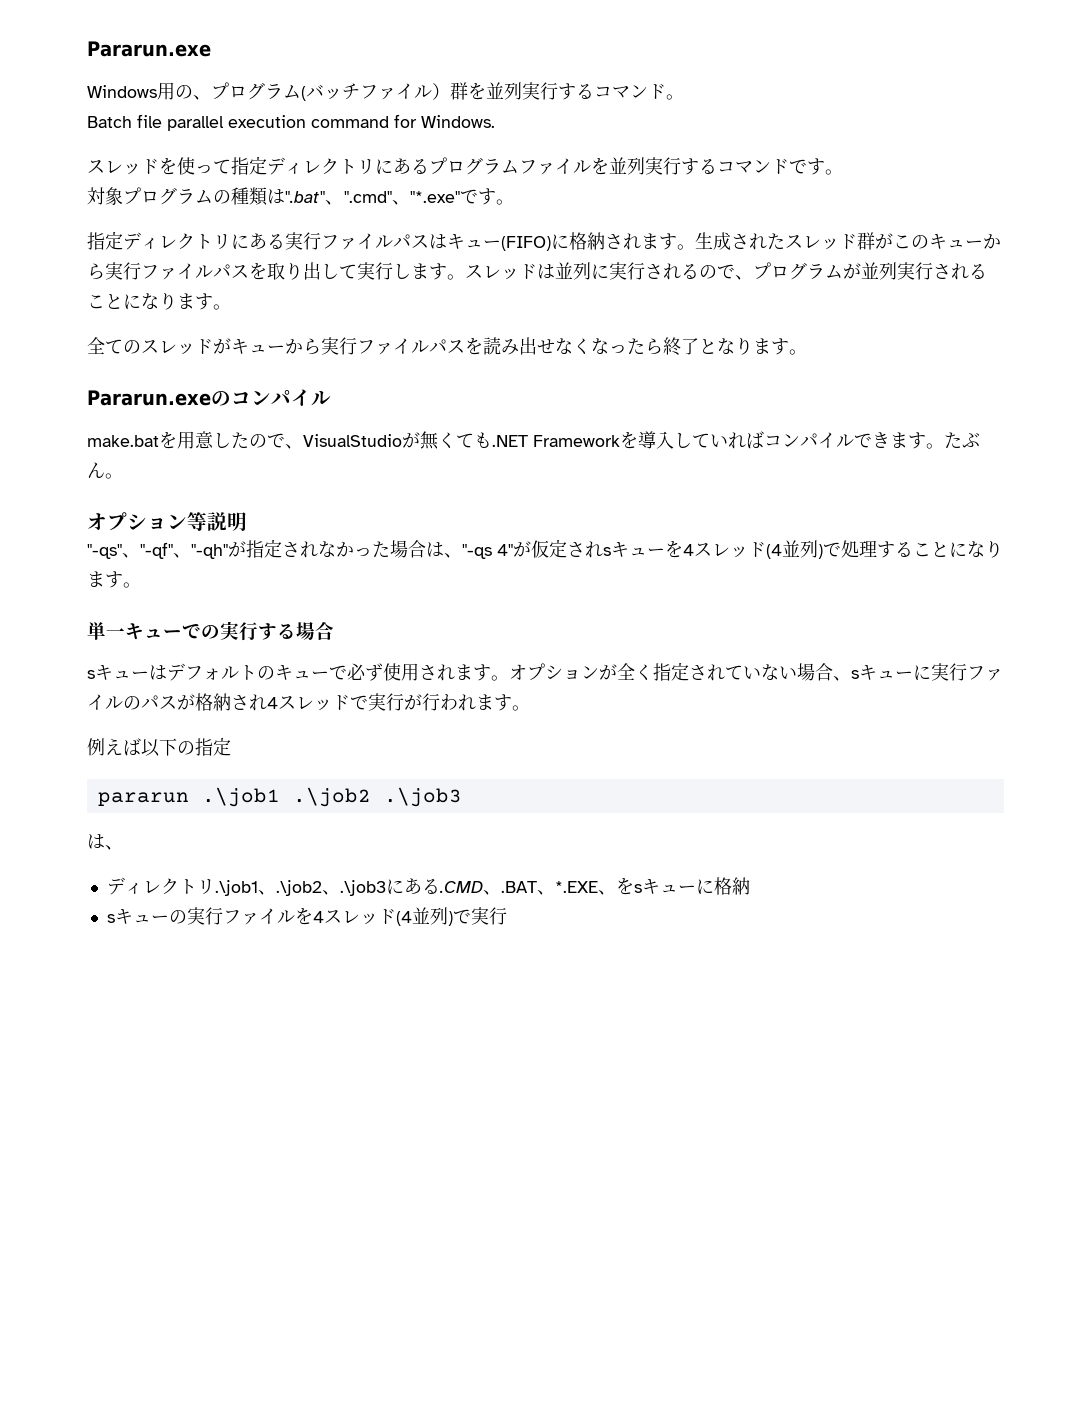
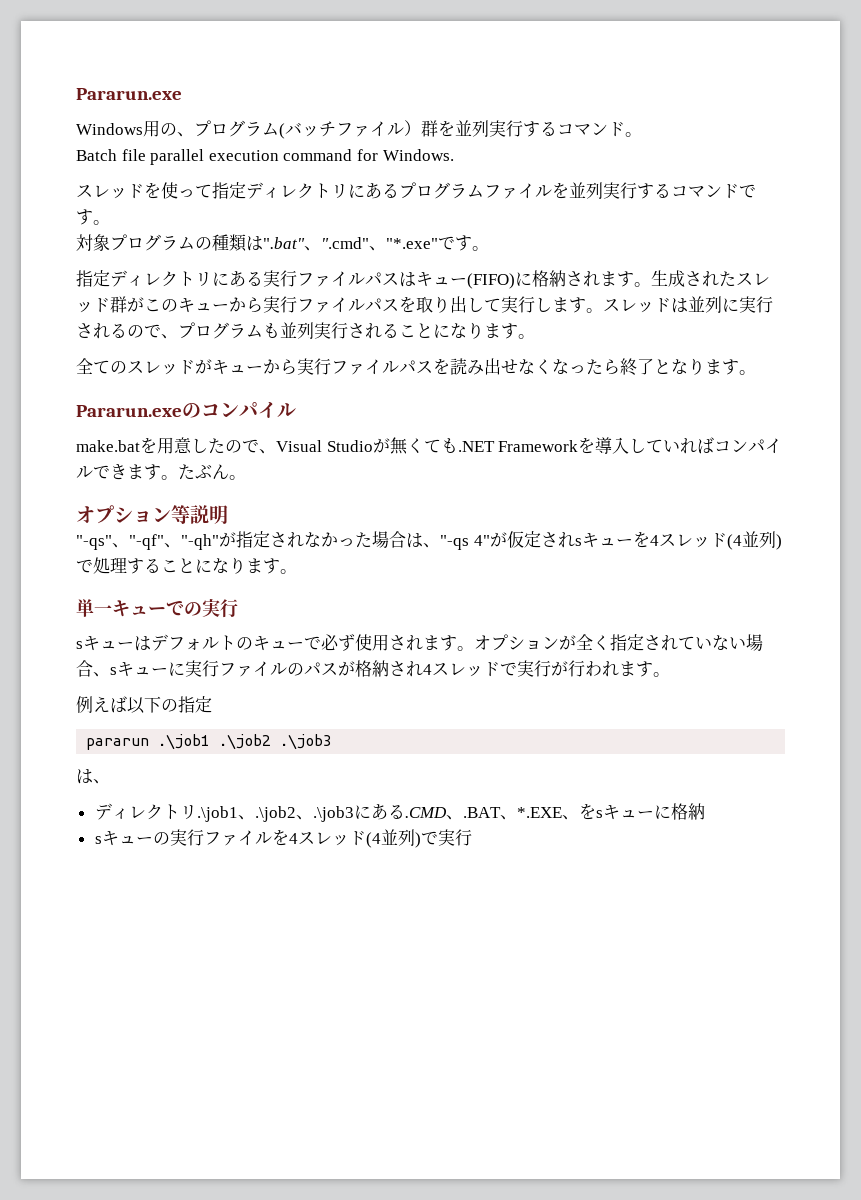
[843,263,861,279] が -> [263,323,280,338] も
[303,434,402,447] VisualStudio -> [276,440,373,452] Visual Studio
[258,622,334,640] する場合 -> (238, 608) none

